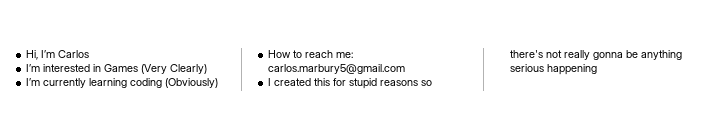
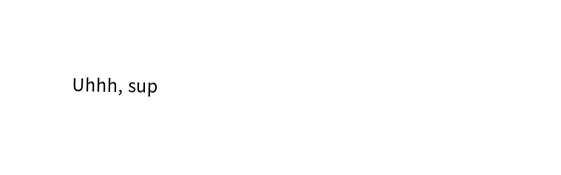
[26,50,90,60] [26,64,208,74] [26,78,219,88] [268,50,354,58] [268,64,406,74] [268,78,433,89] [510,50,683,60] [510,64,598,75] Hi, I’m Carlos // I’m interested in Games (Very Clearly) // I’m currently learning coding (Obviously) // How to reach me: carlos.marbury5@gmail.com // I created this for stupid reasons so there's not really gonna be anything serious happening -> [71,77,160,97] Uhhh, sup

